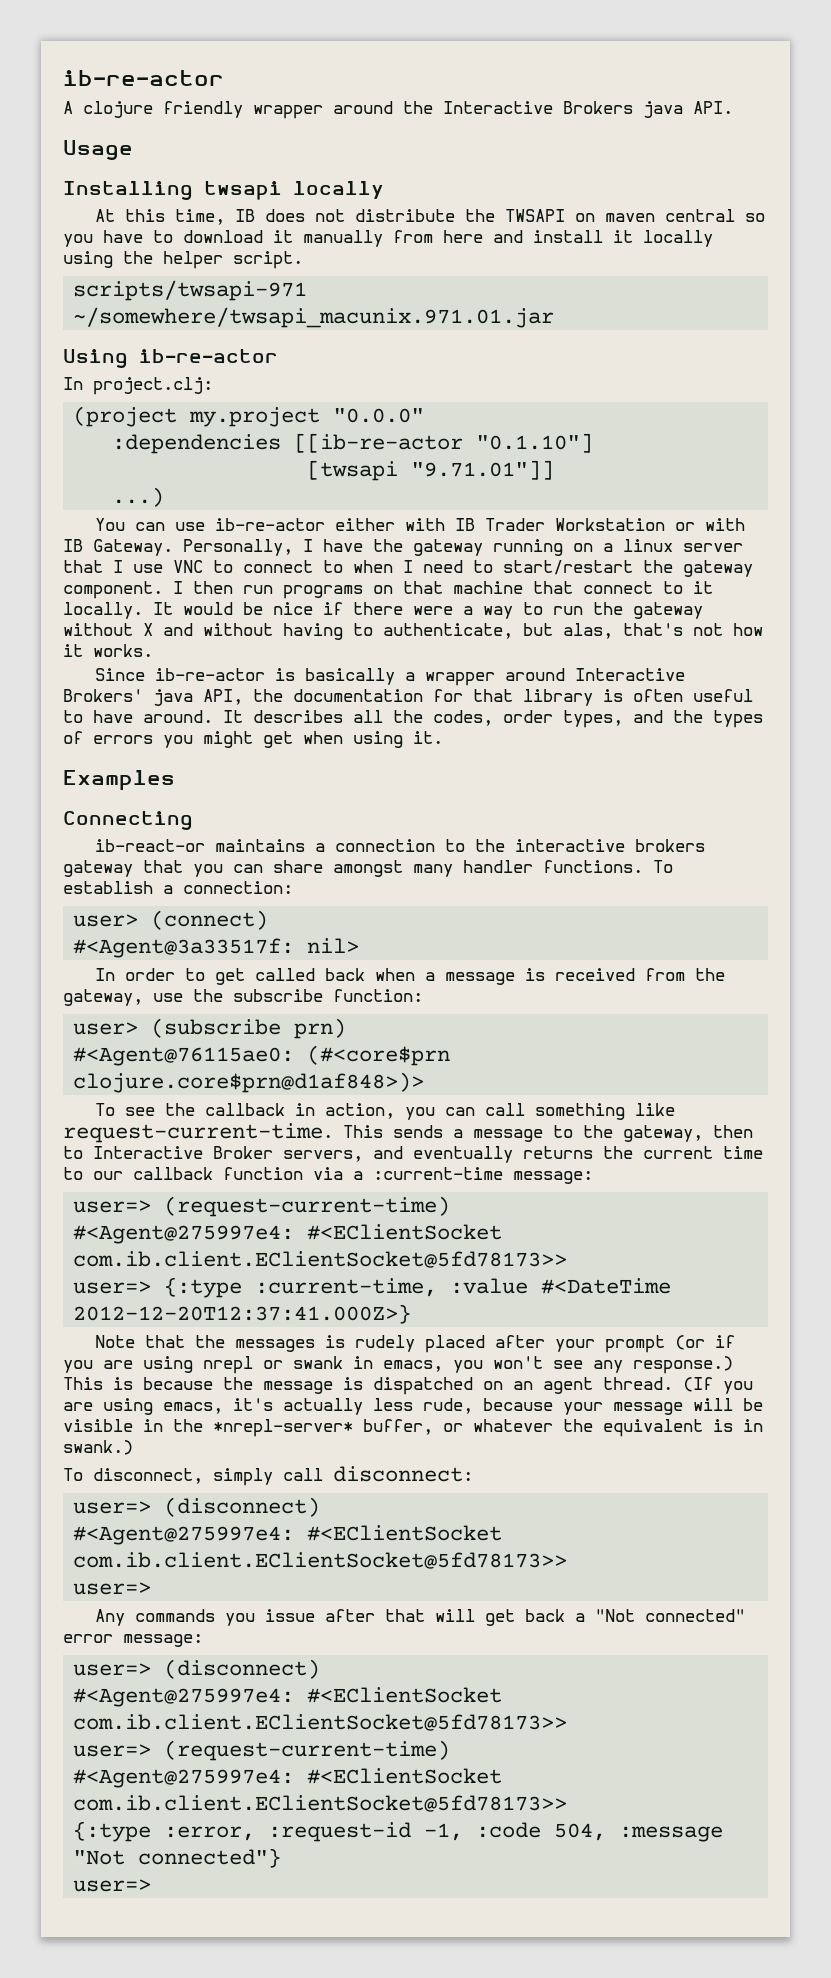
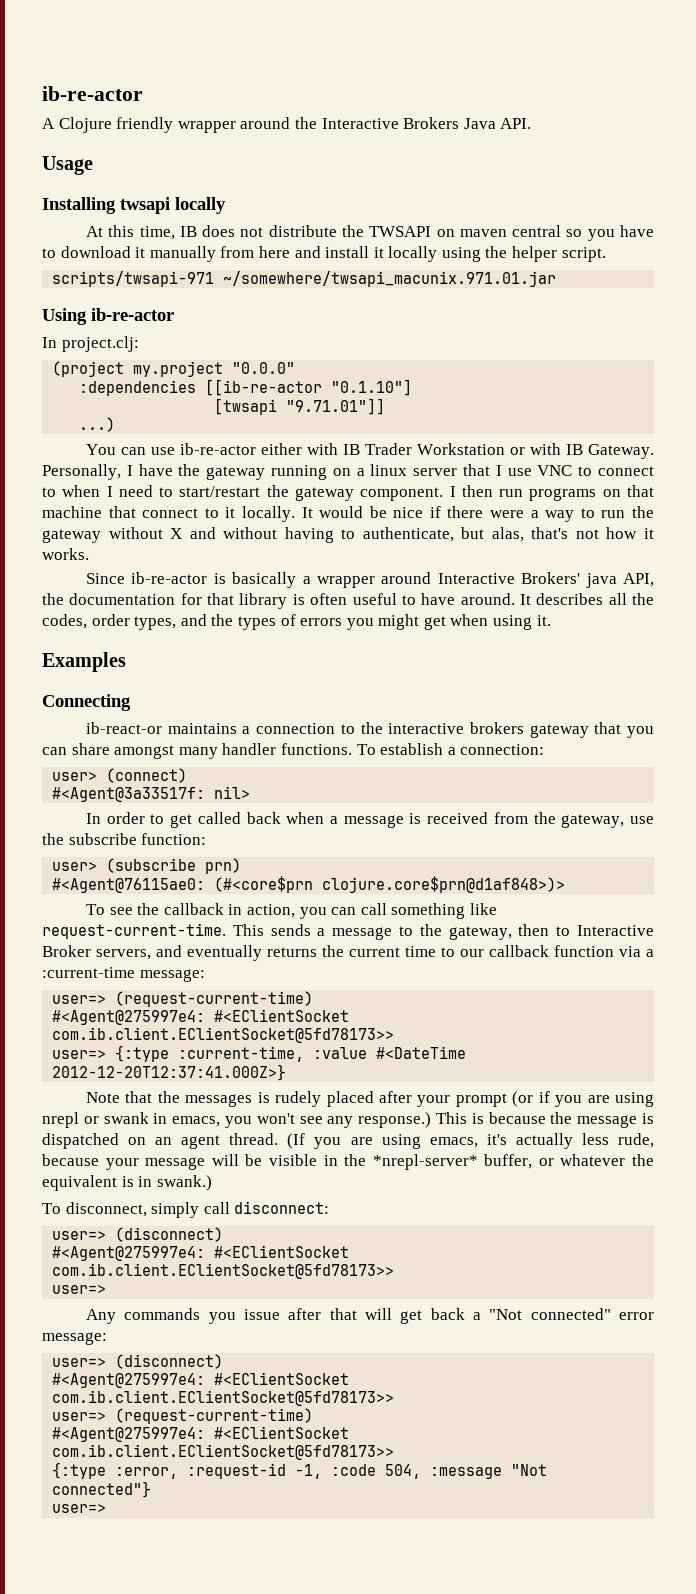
[83,101,153,118] clojure -> [58,117,112,133] Clojure
[643,101,683,118] java -> [463,118,496,129] Java

